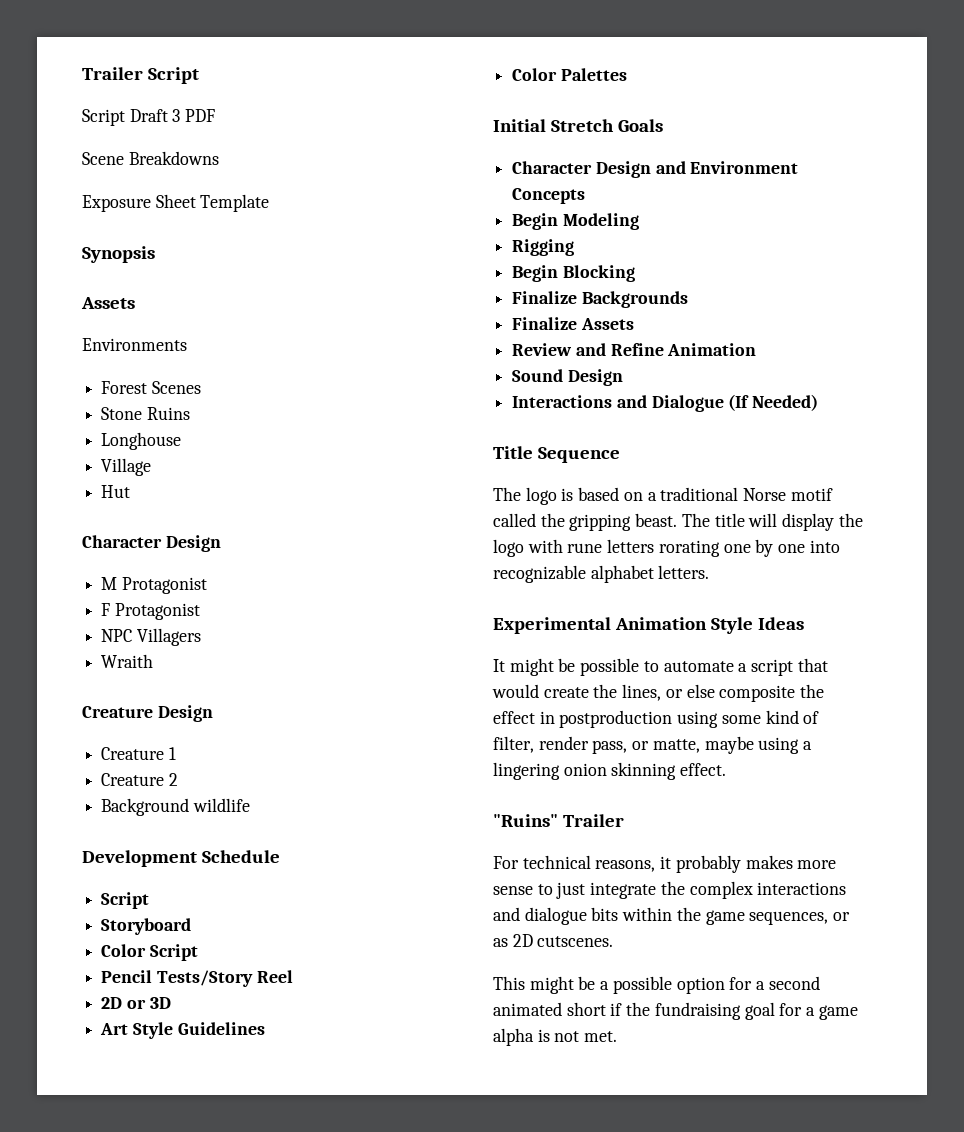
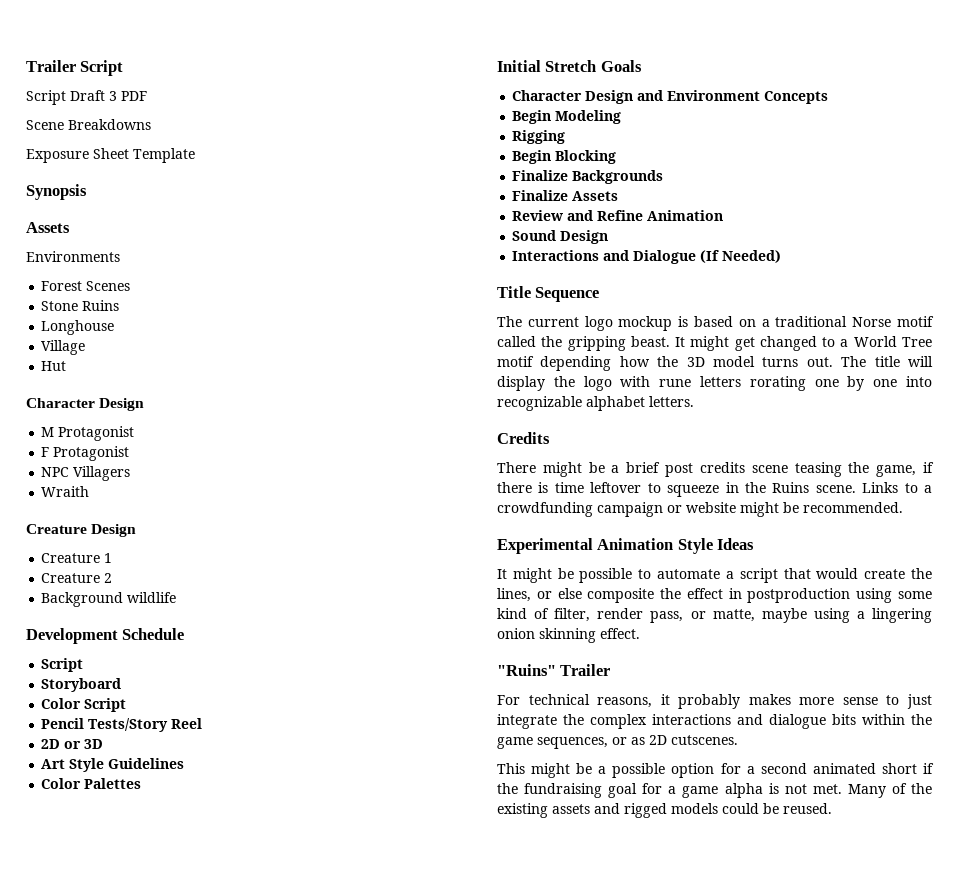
[525,487,557,505] logo -> [527,316,673,331] current logo mockup
(678, 520) none -> [675,336,932,351] [497,356,833,371] It might get changed to a World Tree motif depending how the 3D model turns out.
(710, 572) none -> [497,432,550,444] [497,462,934,477] [497,482,932,497] [497,502,903,517] // Credits // There might be a brief post credits scene teasing the game, if there is time leftover to squeeze in the Ruins scene. Links to a crowdfunding campaign or website might be recommended.
(618, 1036) none -> [847,783,932,798] [497,803,832,818] Many of the existing assets and rigged models could be reused.

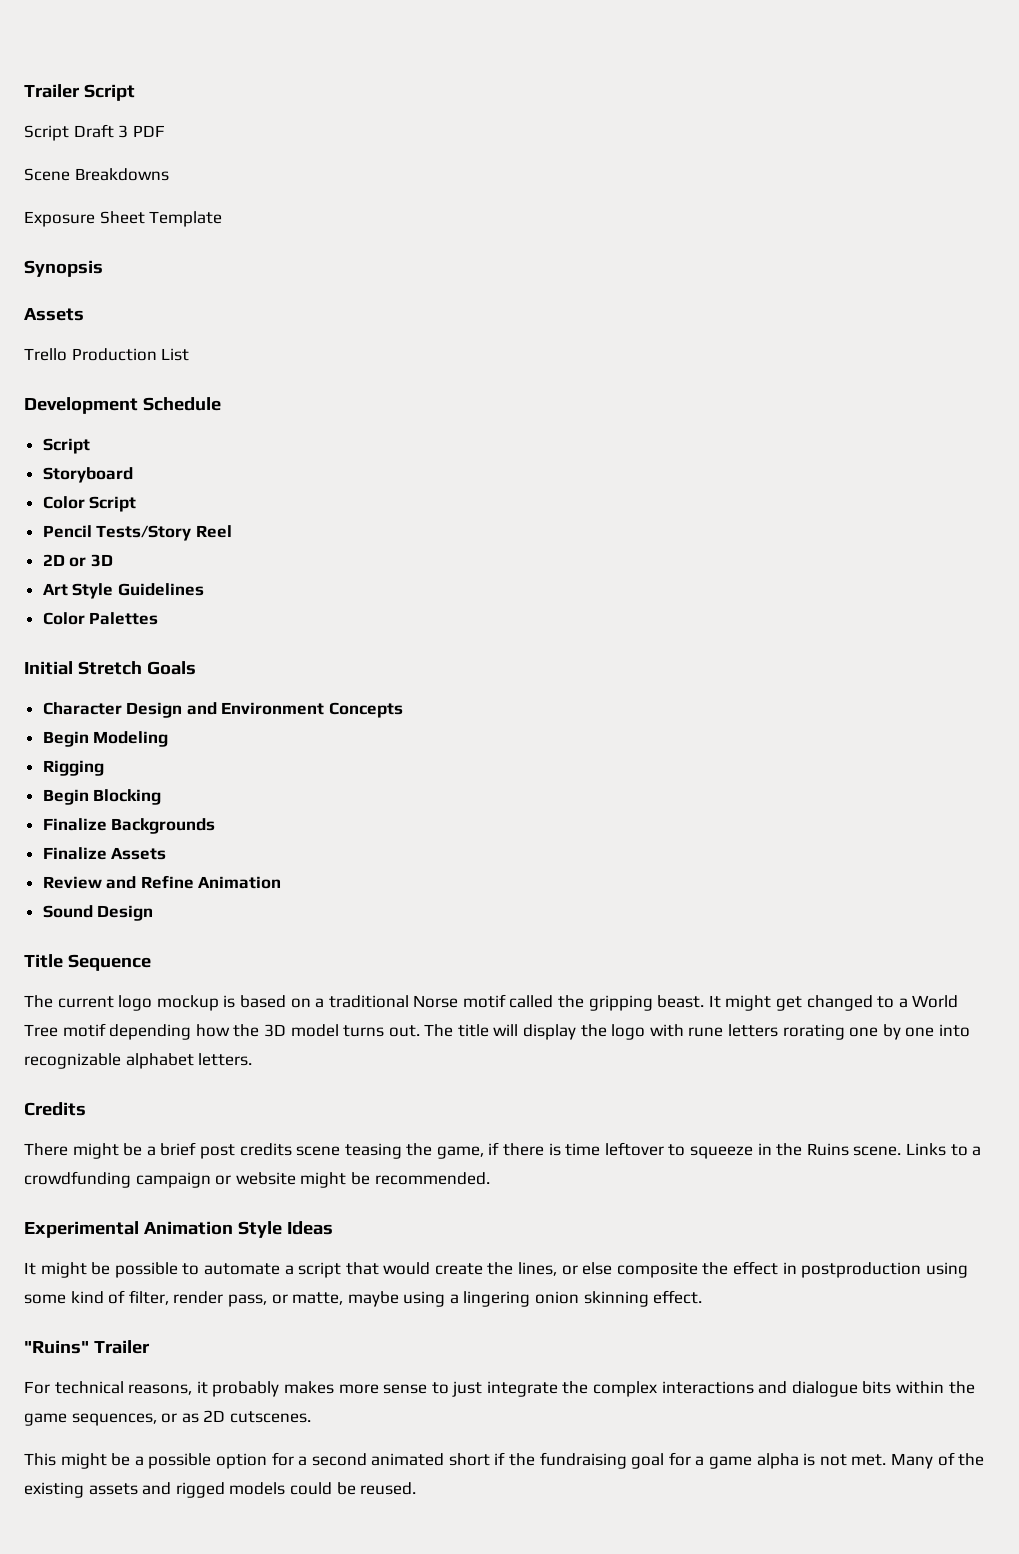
[26,251,120,262] [41,281,131,291] [41,300,120,311] [41,320,115,335] [41,340,86,355] [41,361,67,371] [26,398,145,411] [41,426,135,441] [41,446,130,461] [41,466,131,481] [41,486,90,497] [26,524,137,537] [41,553,113,563] [41,573,113,583] [41,592,177,607] Environments // Forest Scenes // Stone Ruins // Longhouse // Village // Hut // Character Design // M Protagonist // F Protagonist // NPC Villagers // Wraith // Creature Design // Creature 1 // Creature 2 // Background wildlife -> [24,348,190,361] Trello Production List
[512,250,782,264] // Interactions and Dialogue (If Needed) -> (154, 913) none

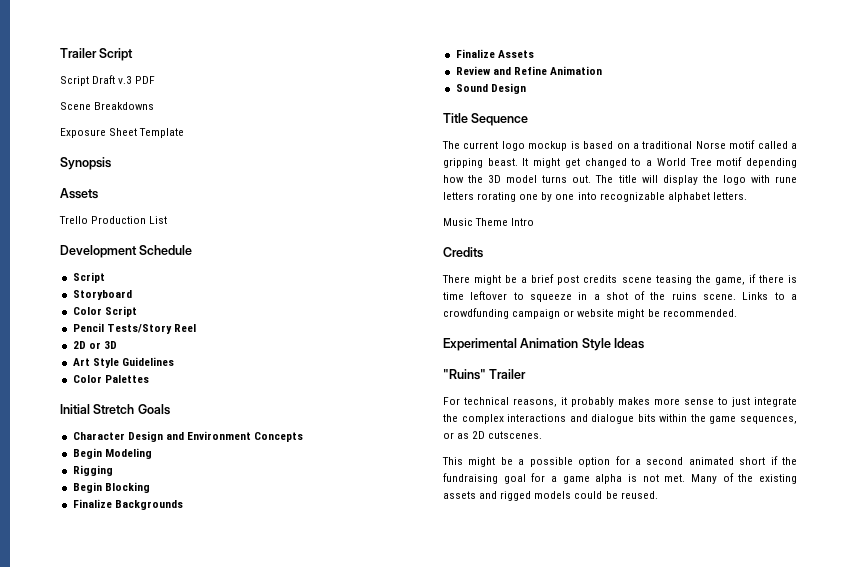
[118,125,129,138] 3 -> [118,76,133,84] v.3
[558,995,585,1008] the -> [791,143,797,149] a
(253, 1059) none -> [443,218,535,226] // Music Theme Intro
[776,1143,849,1156] the Ruins -> [593,291,697,300] a shot of the ruins
[24,1261,968,1278] [24,1290,703,1307] // It might be possible to automate a script that would create the lines, or else composite the effect in postproduction using some kind of filter, render pass, or matte, maybe using a lingering onion skinning effect. -> (645, 343) none

